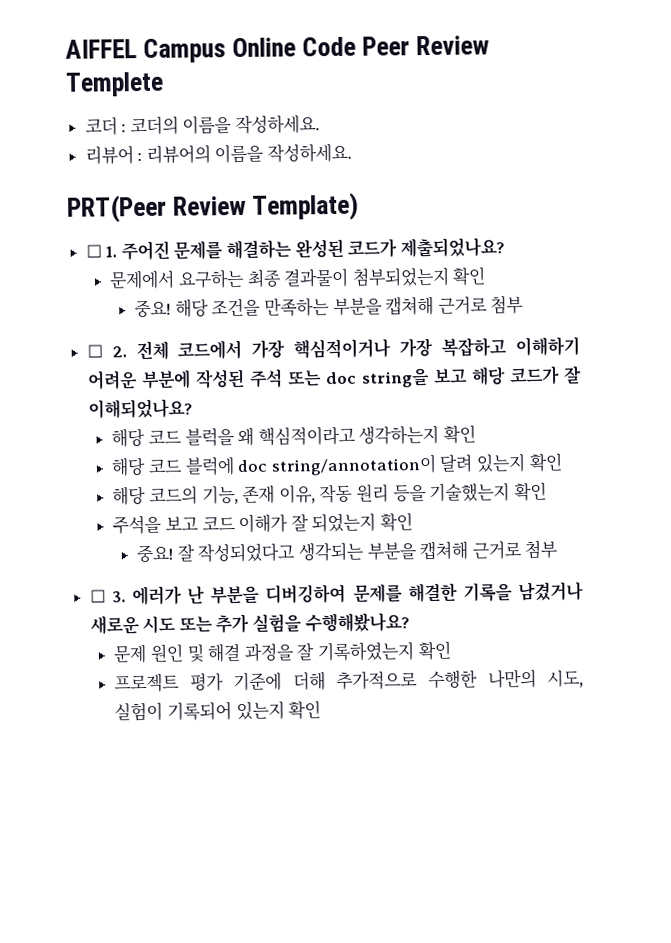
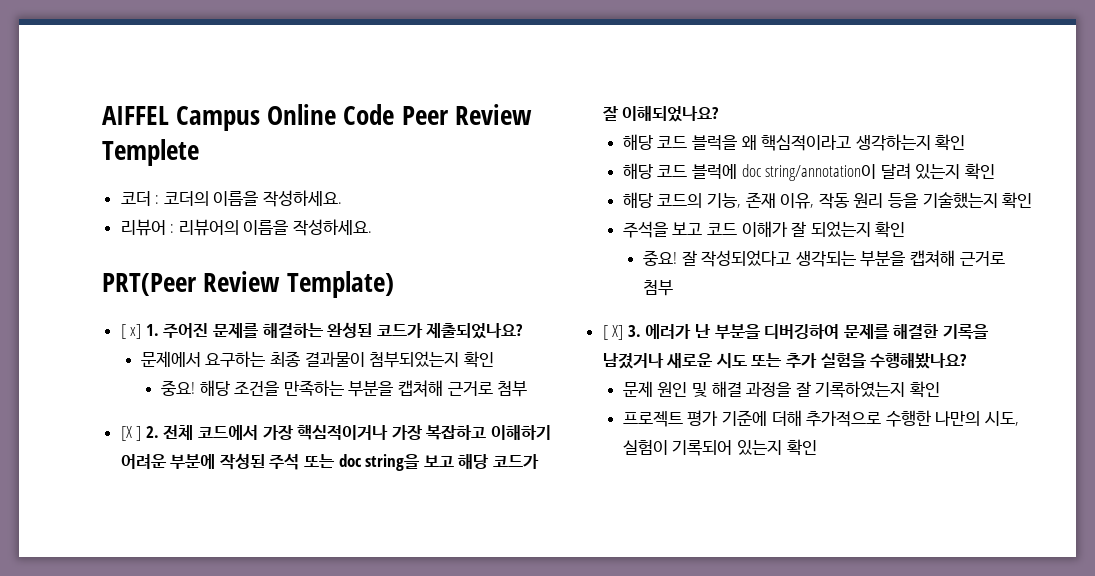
[85,244,102,258] ☐ -> [120,324,142,339] [ x]
[86,344,103,358] ☐ -> [120,426,142,441] [X ]
[89,589,106,603] ☐ -> [602,325,624,340] [ X]

